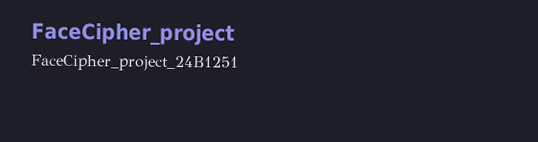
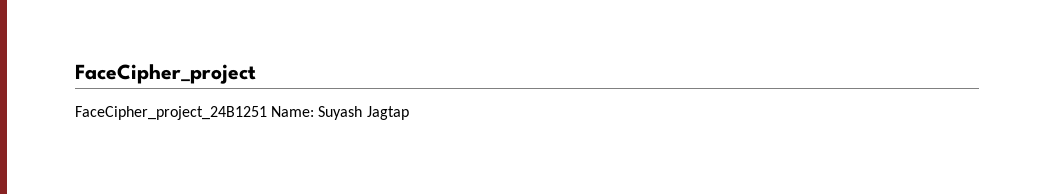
(239, 63) none -> [271,106,409,120] Name: Suyash Jagtap

